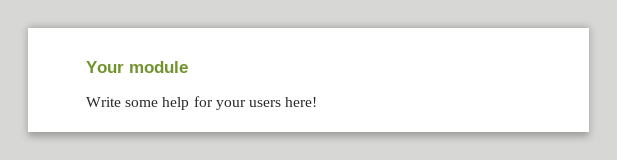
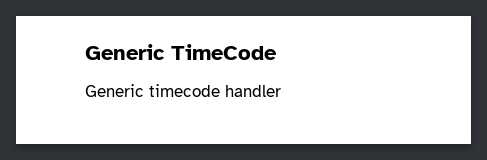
[86,61,188,73] [86,96,318,110] Your module // Write some help for your users here! -> [85,44,277,60] [85,84,281,97] Generic TimeCode // Generic timecode handler

